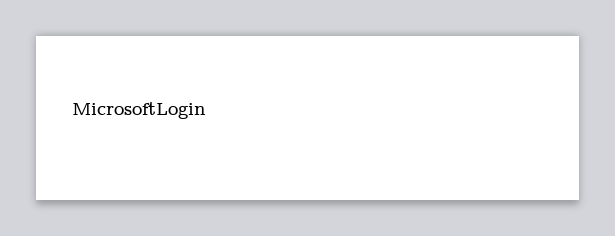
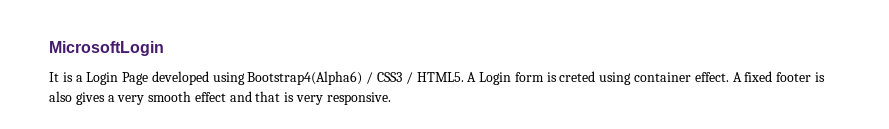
(206, 110) none -> [49,71,825,85] [49,91,391,105] // It is a Login Page developed using Bootstrap4(Alpha6) / CSS3 / HTML5. A Login form is creted using container effect. A fixed footer is also gives a very smooth effect and that is very responsive.

